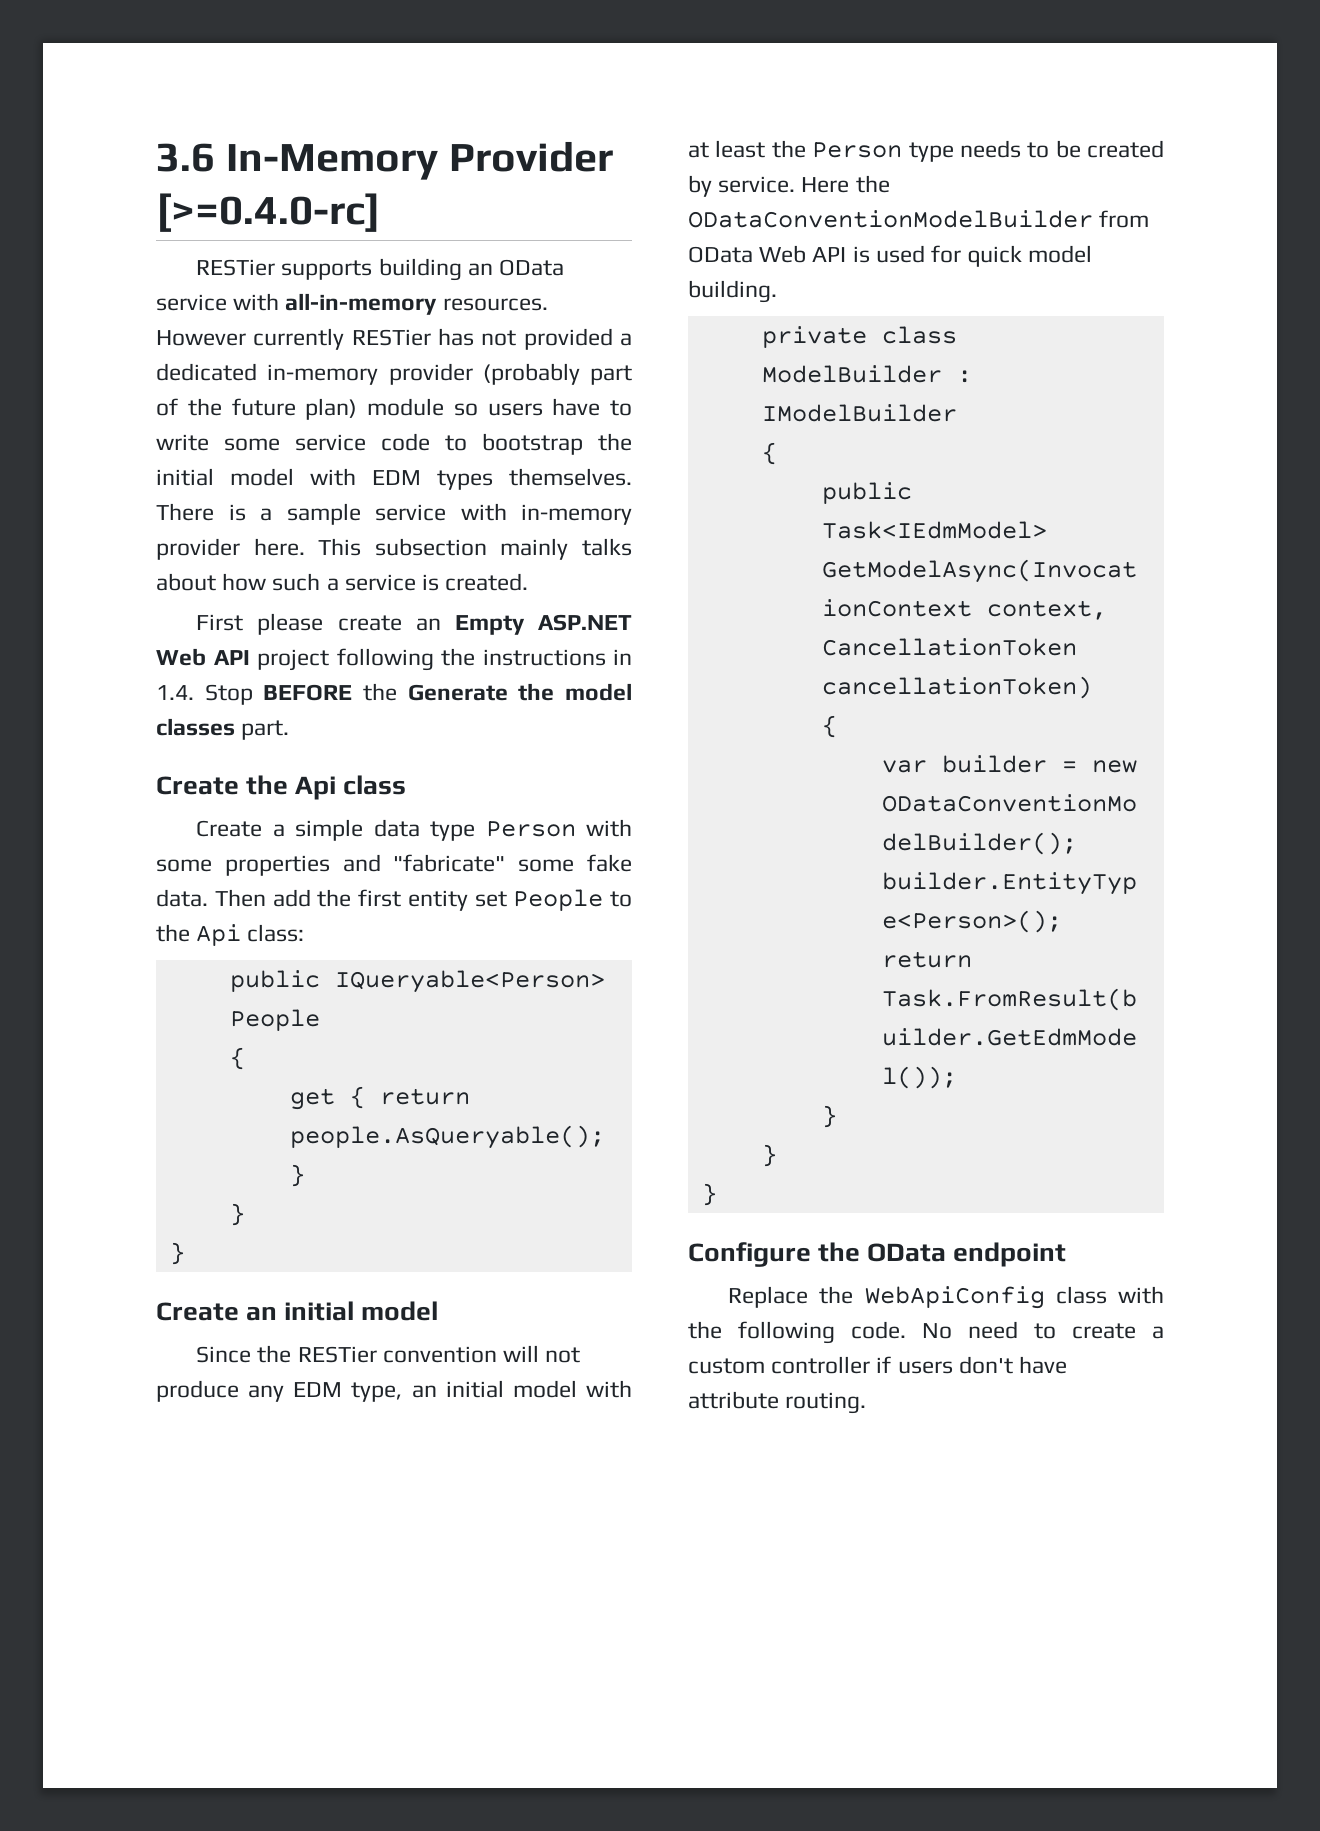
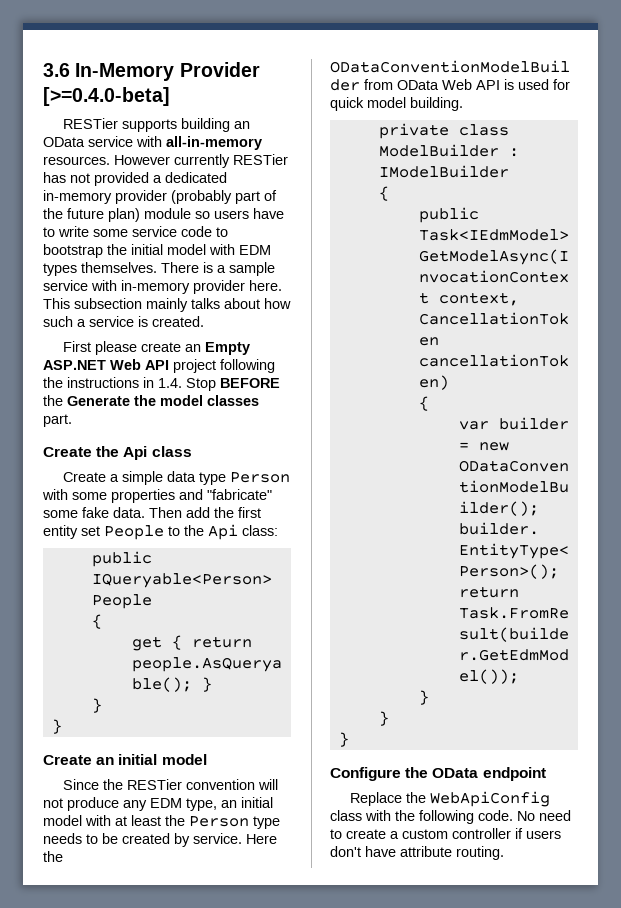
[156,193,380,232] [>=0.4.0-rc] -> [43,87,170,106] [>=0.4.0-beta]

